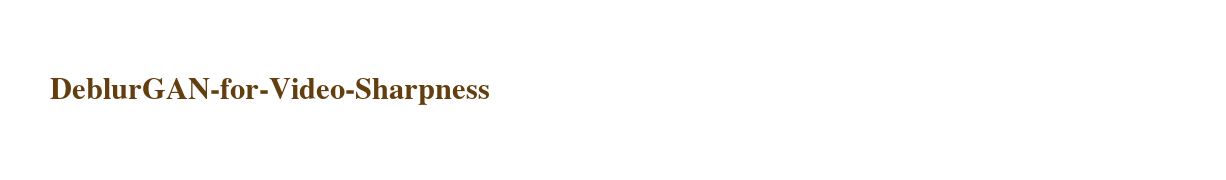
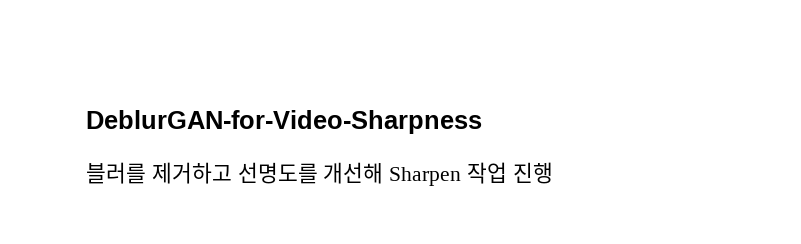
(490, 91) none -> [86,162,553,186] // 블러를 제거하고 선명도를 개선해 Sharpen 작업 진행

